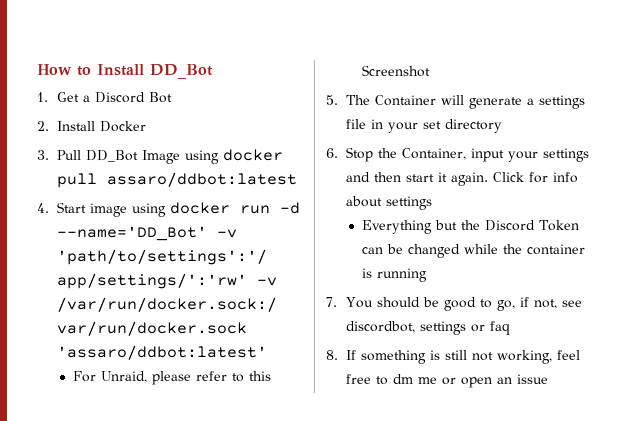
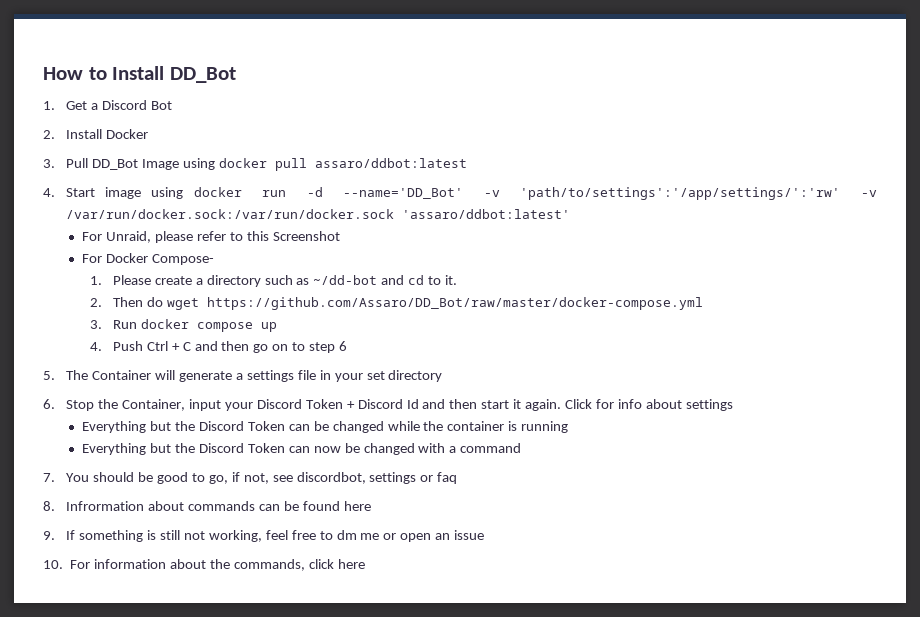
(430, 71) none -> [82,253,215,265] [89,275,458,287] [89,297,703,310] [89,319,277,332] [89,341,348,353] // For Docker Compose- // 1. Please create a directory such as ~/dd-bot and cd to it. // 2. Then do wget https://github.com/Assaro/DD_Bot/raw/master/docker-compose.yml // 3. Run docker compose up // 4. Push Ctrl + C and then go on to step 6
[543,148,590,162] settings -> [256,399,419,409] Discord Token + Discord Id
(427, 275) none -> [82,443,522,455] // Everything but the Discord Token can now be changed with a command
(338, 355) none -> [66,501,371,511] [43,531,55,540] Infrormation about commands can be found here // 9.
(549, 379) none -> [43,559,365,571] // 10. For information about the commands, click here

